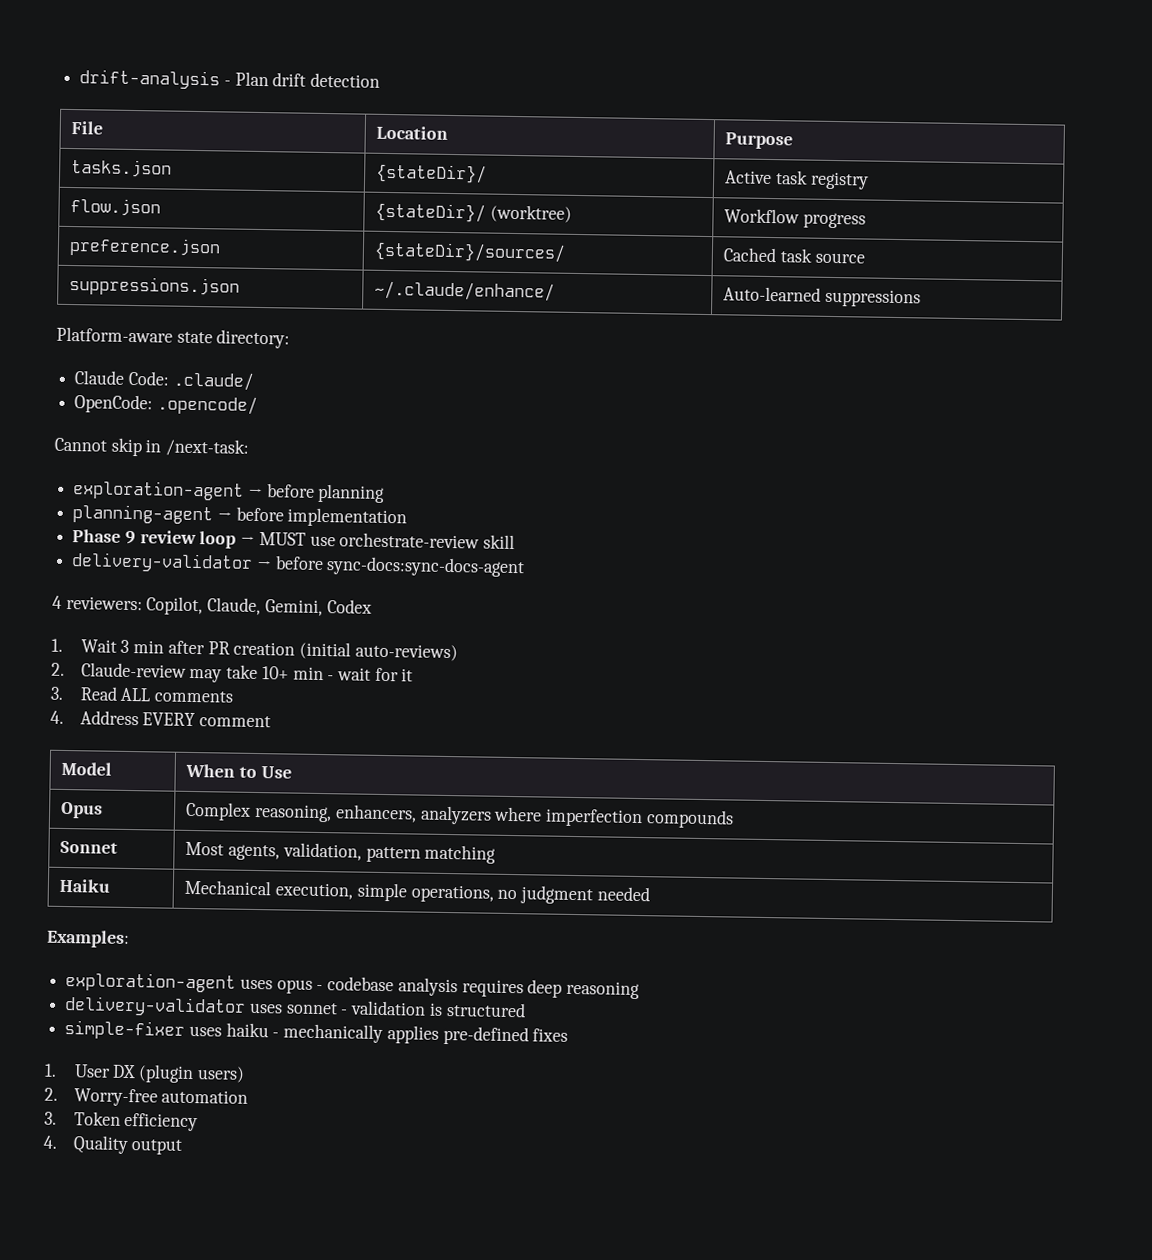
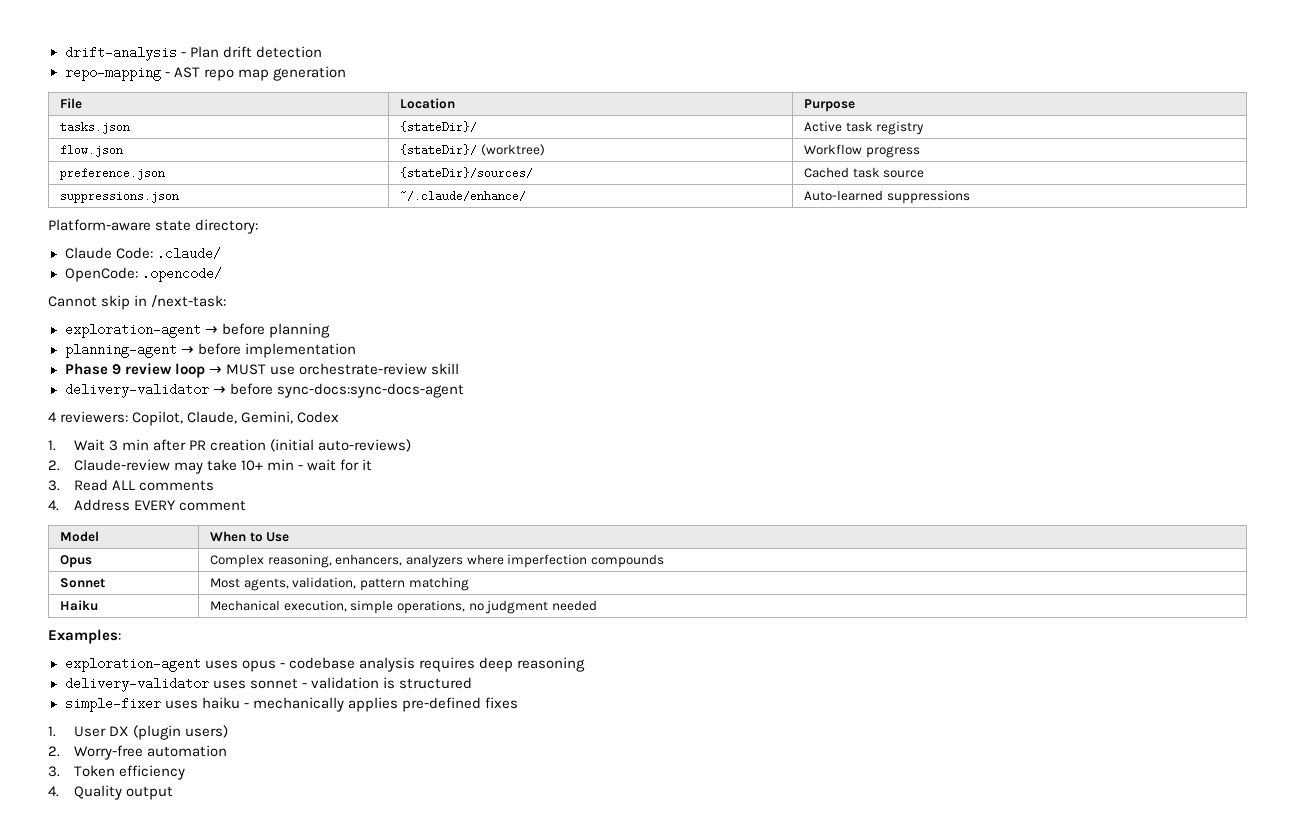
(381, 80) none -> [64,66,346,81] // repo-mapping - AST repo map generation

